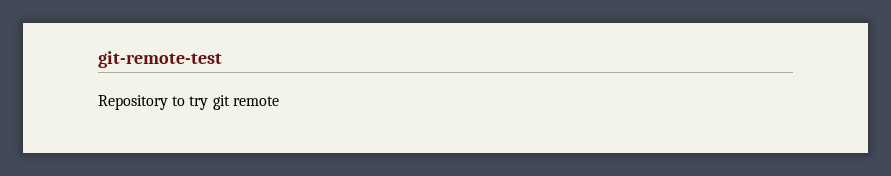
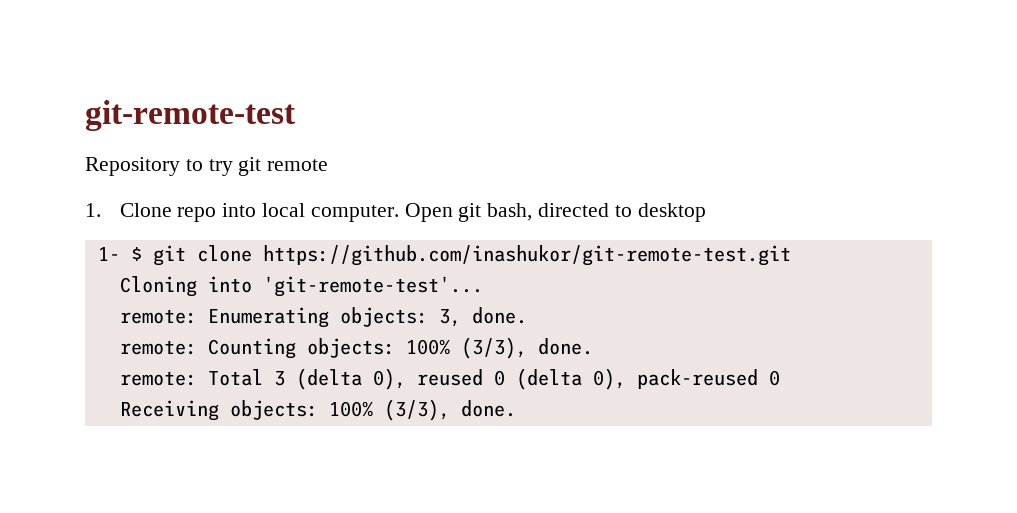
(279, 101) none -> [85,203,706,222] [97,245,791,266] [119,276,483,297] [119,307,527,328] [119,337,593,359] [119,368,780,390] [119,399,516,421] // 1. Clone repo into local computer. Open git bash, directed to desktop // 1- $ git clone https://github.com/inashukor/git-remote-test.git // Cloning into 'git-remote-test'... // remote: Enumerating objects: 3, done. // remote: Counting objects: 100% (3/3), done. // remote: Total 3 (delta 0), reused 0 (delta 0), pack-reused 0 // Receiving objects: 100% (3/3), done.

